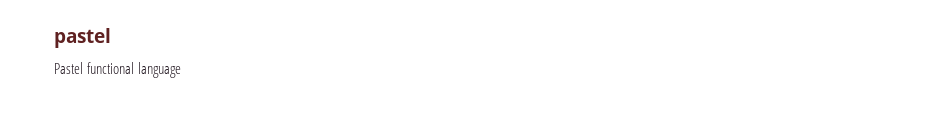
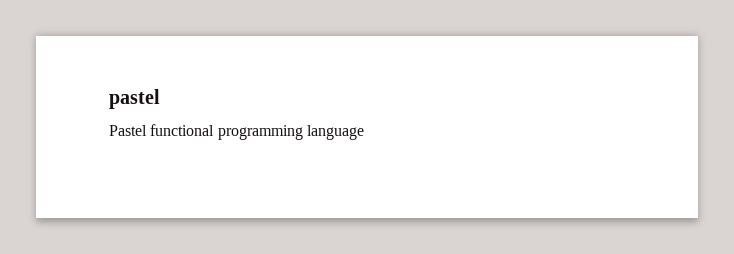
(135, 68) none -> [217,125,303,140] programming

